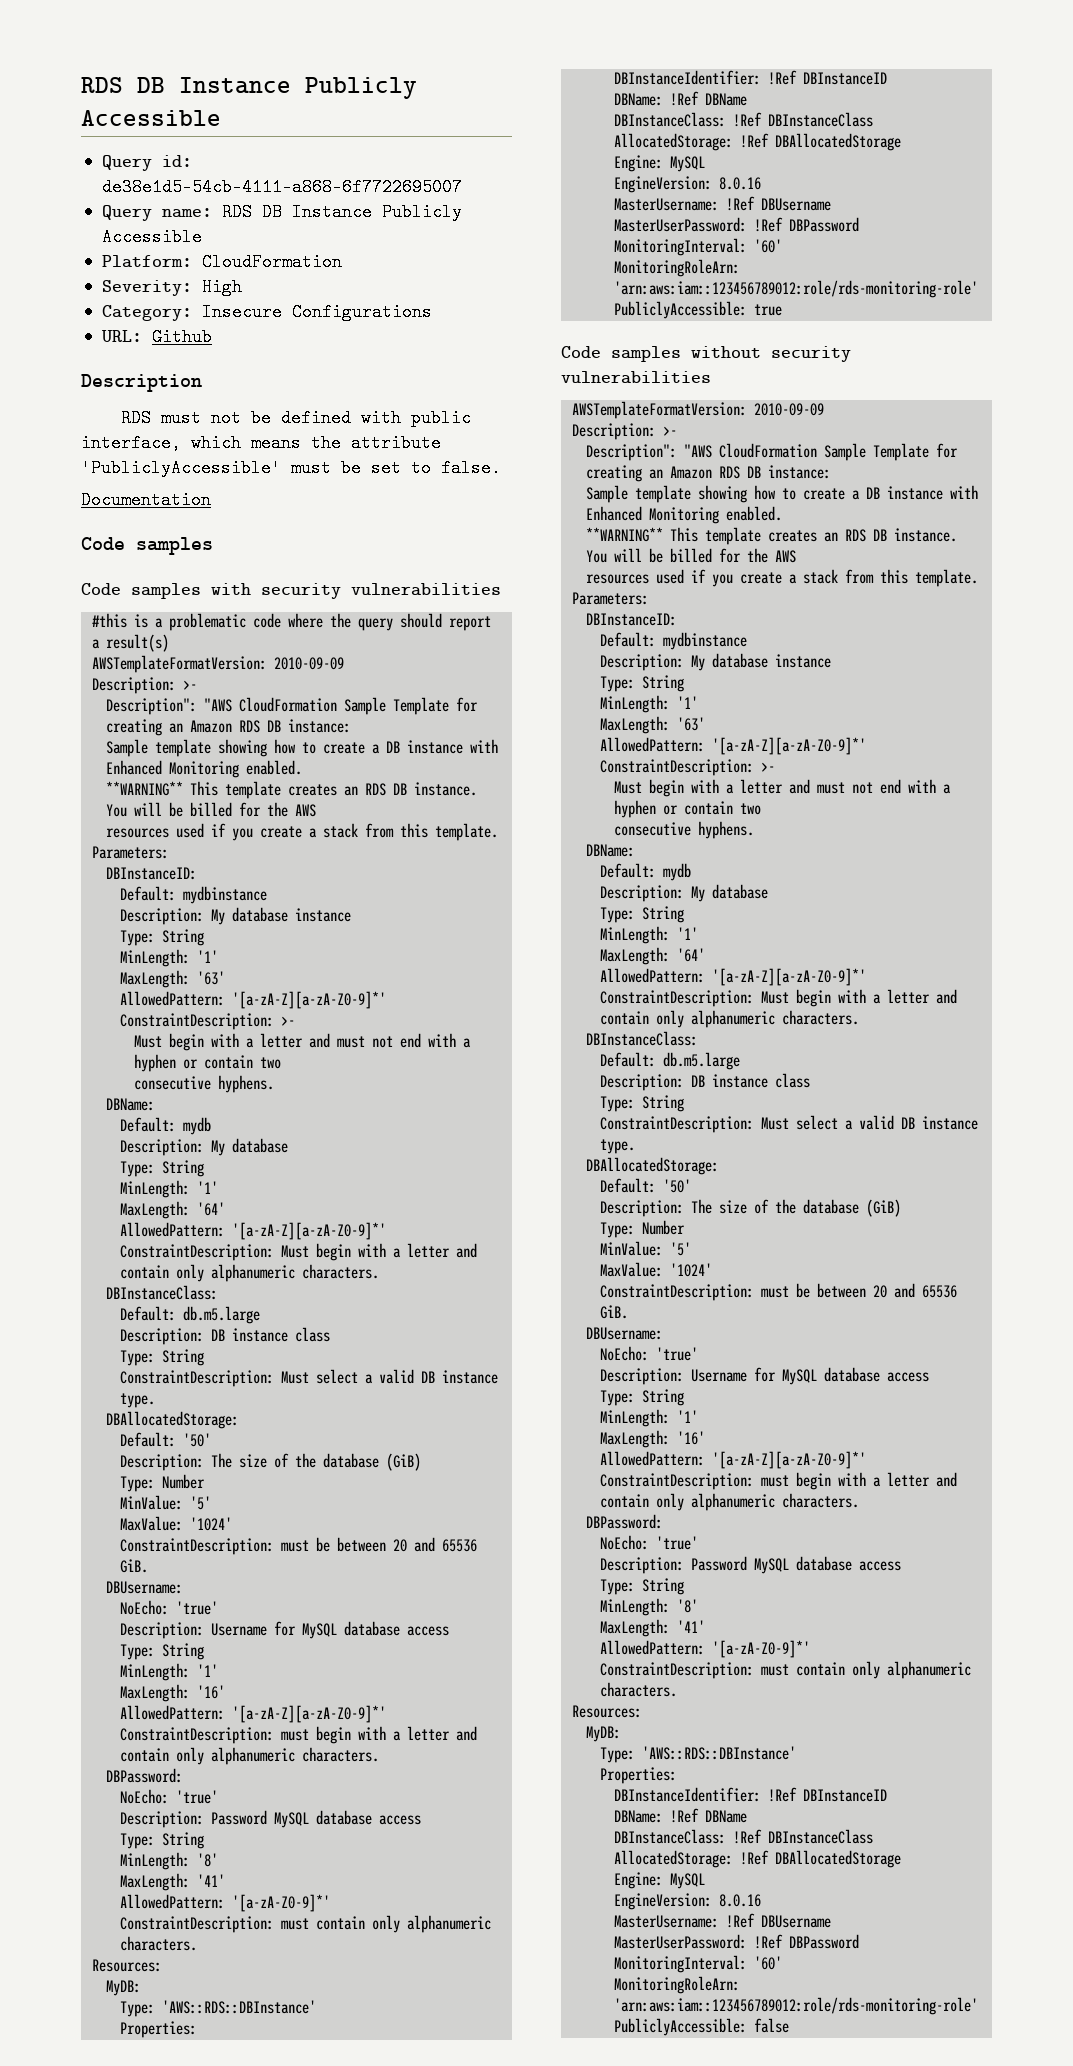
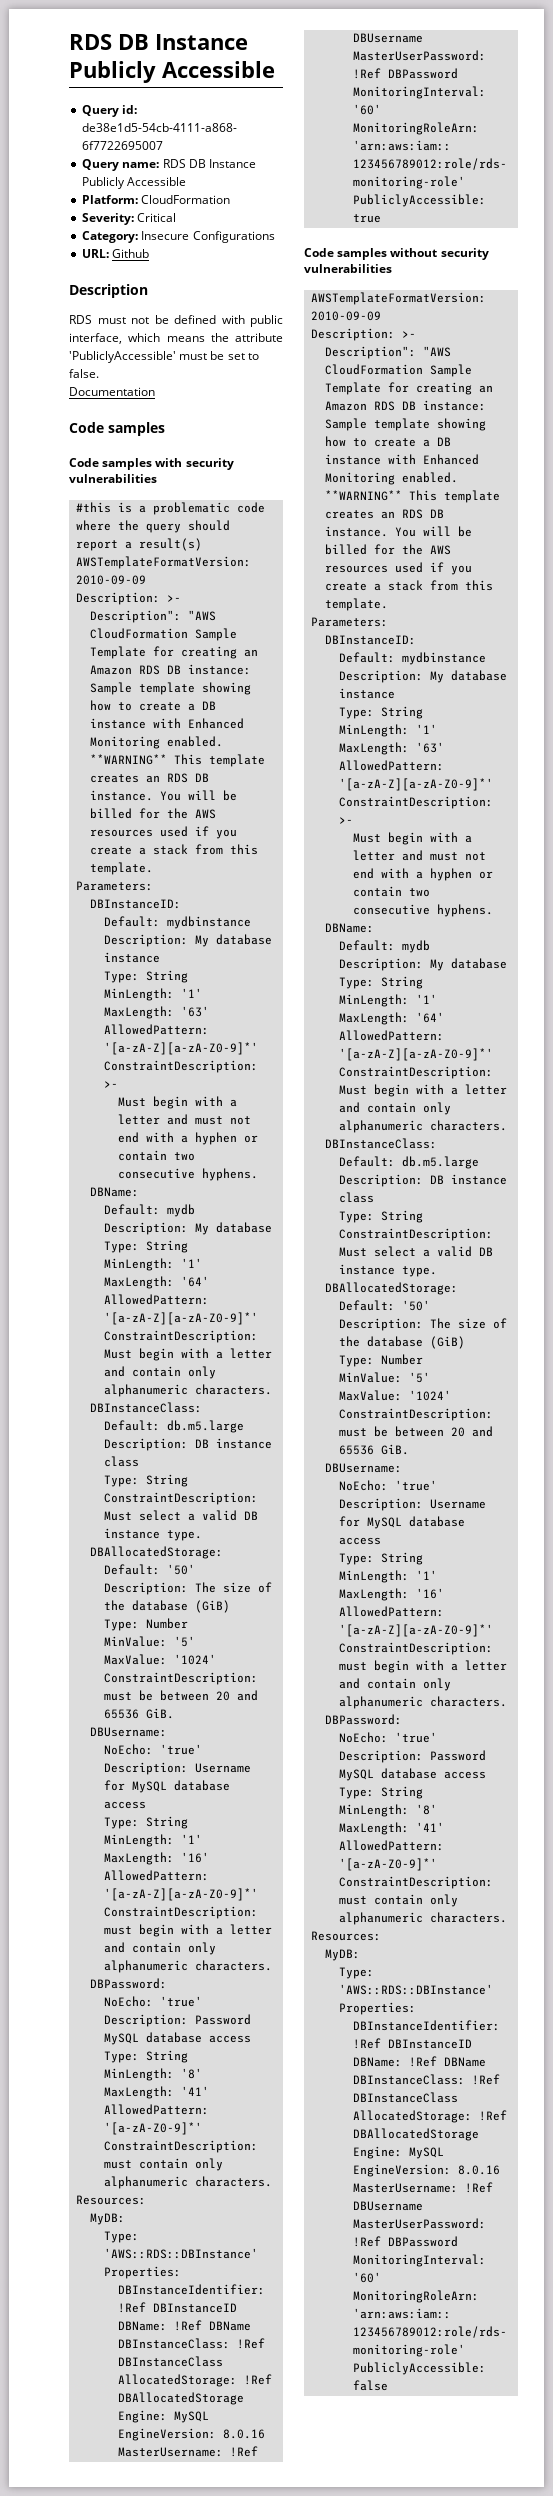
[201,278,242,296] High -> [137,213,177,222] Critical

